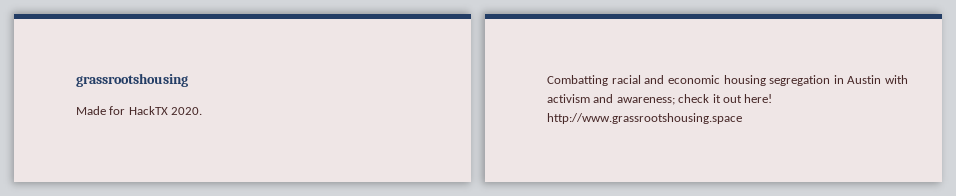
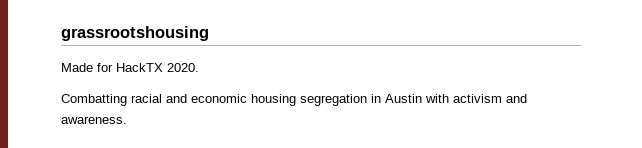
[616,94,773,105] [547,113,742,124] awareness; check it out here! http://www.grassrootshousing.space -> [61,116,127,124] awareness.

